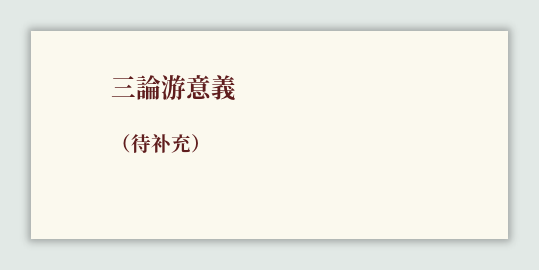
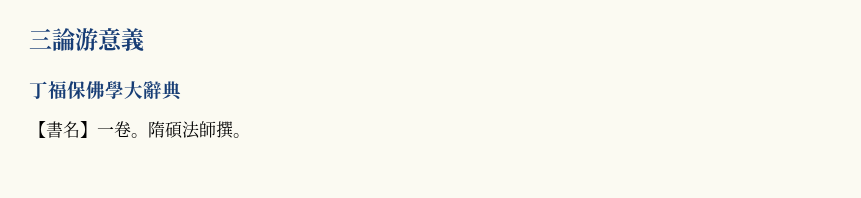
[111,134,211,153] （待补充） -> [29,81,183,101] [29,121,250,139] 丁福保佛學大辭典 // 【書名】一卷。隋碩法師撰。

